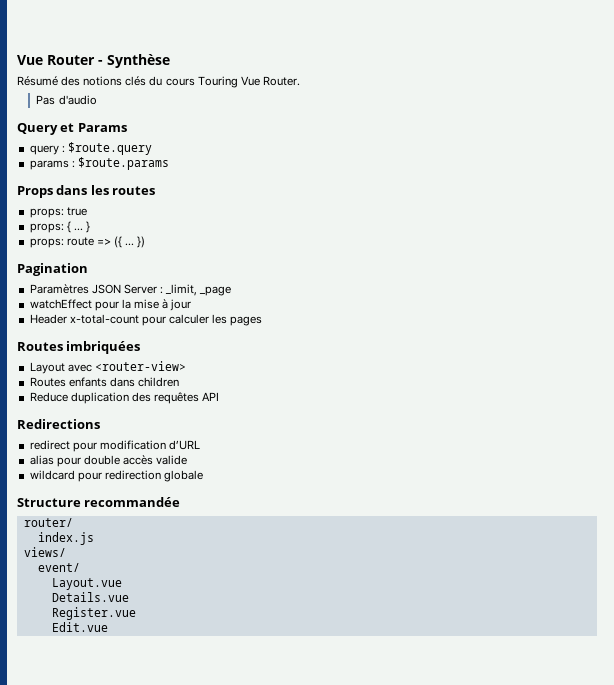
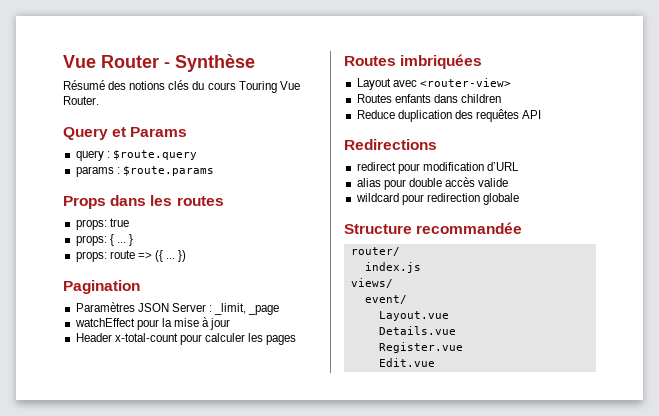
[36,95,97,105] // Pas d'audio -> (99, 100) none

